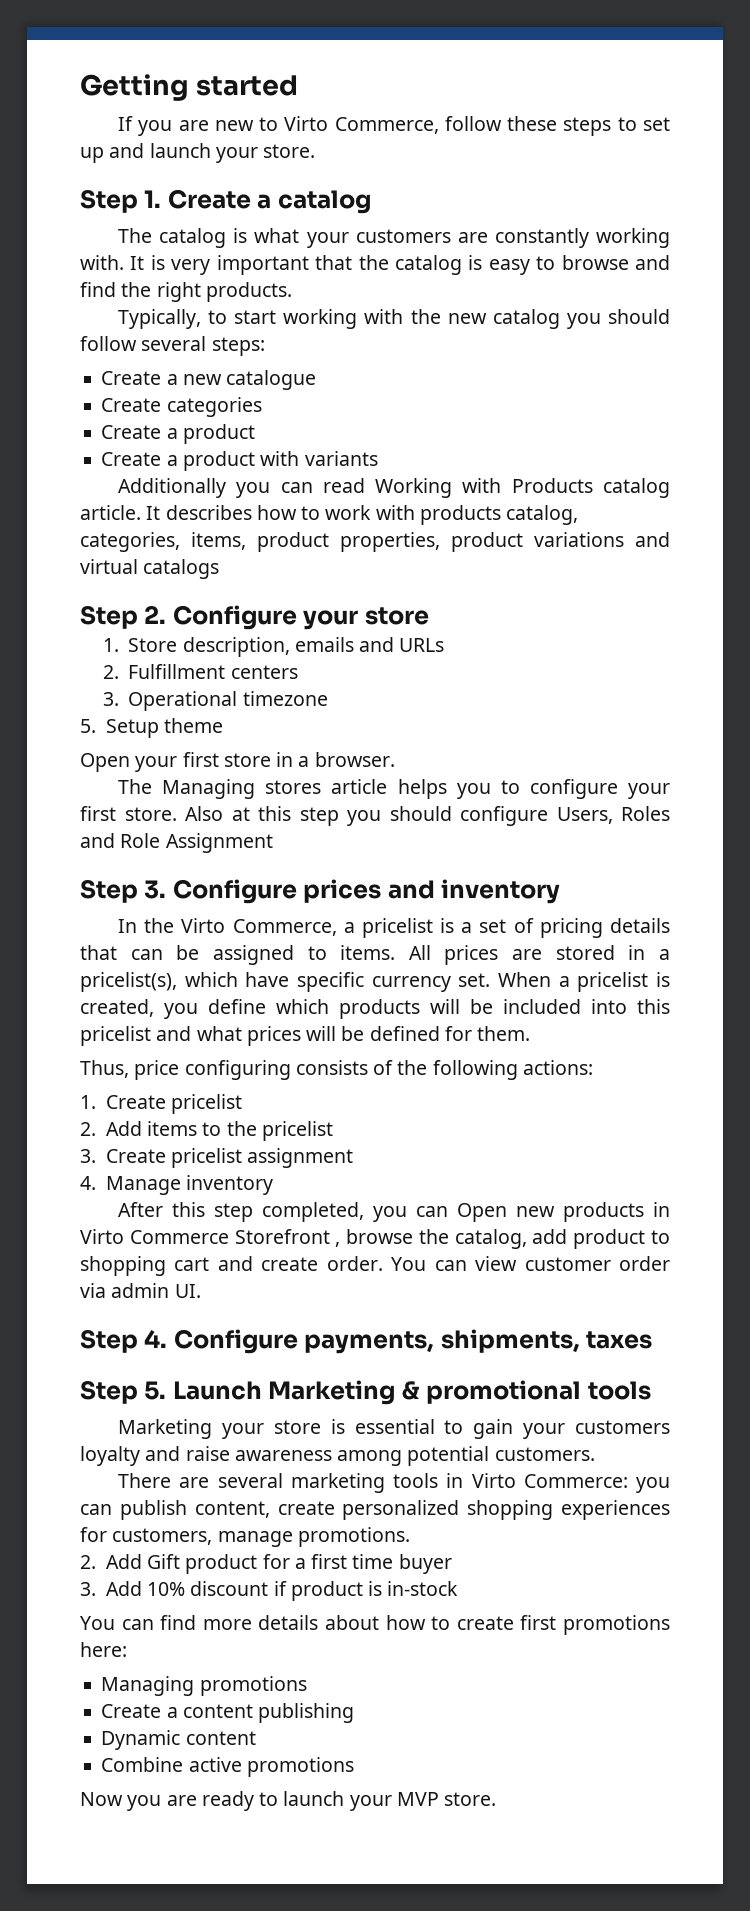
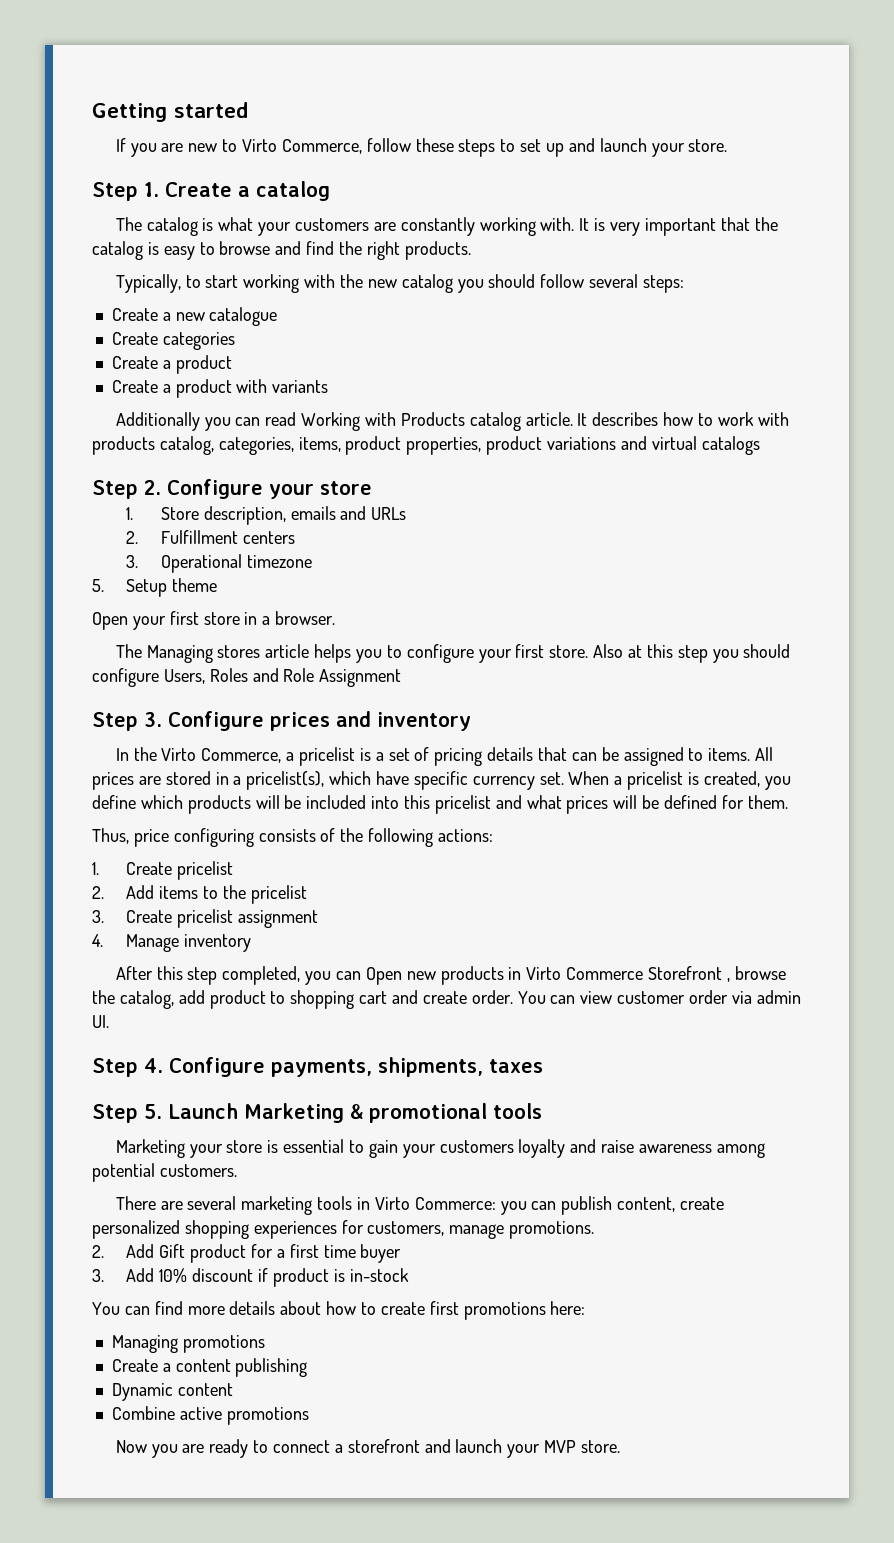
(279, 1799) none -> [272,1439,451,1453] connect a storefront and

